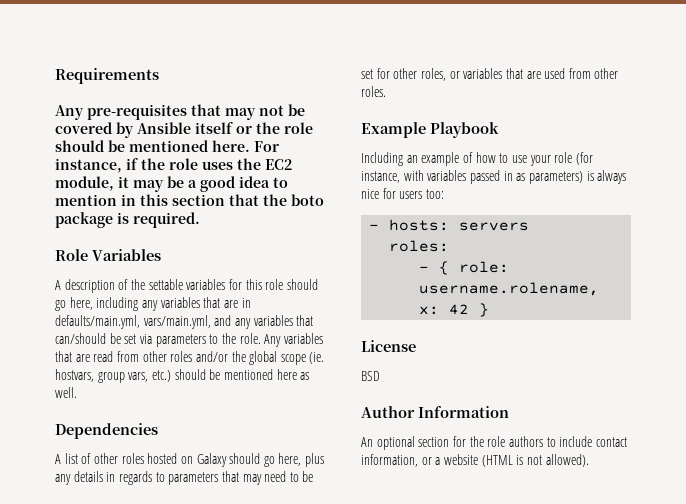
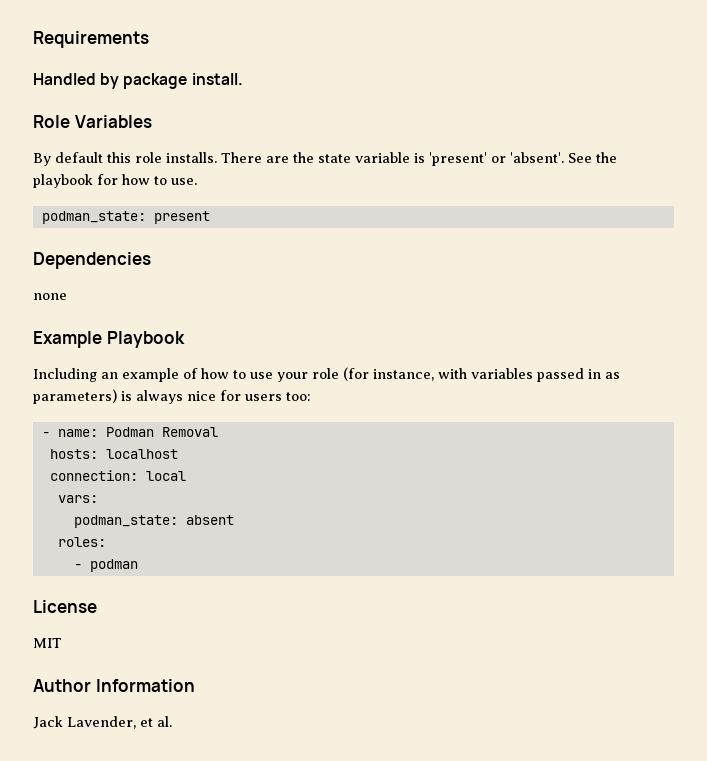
[55,104,305,120] [55,122,313,138] [55,140,279,152] [55,158,292,173] [55,176,288,192] [55,194,324,206] [55,212,200,228] [55,249,161,261] [55,279,318,293] [55,297,251,311] [55,315,314,329] [55,333,323,347] [55,351,325,365] [55,369,310,383] [55,387,77,398] [55,423,158,439] [55,453,325,467] [55,471,314,485] [361,68,619,81] [361,86,386,97] Any pre-requisites that may not be covered by Ansible itself or the role should be mentioned here. For instance, if the role uses the EC2 module, it may be a good idea to mention in this section that the boto package is required. // Role Variables // A description of the settable variables for this role should go here, including any variables that are in defaults/main.yml, vars/main.yml, and any variables that can/should be set via parameters to the role. Any variables that are read from other roles and/or the global scope (ie. hostvars, group vars, etc.) should be mentioned here as well. // Dependencies // A list of other roles hosted on Galaxy should go here, plus any details in regards to parameters that may need to be set for other roles, or variables that are used from other roles. -> [33,73,243,89] [33,115,152,128] [33,152,617,166] [33,174,197,188] [41,211,210,224] [33,252,151,269] [33,293,67,300] Handled by package install. // Role Variables // By default this role installs. There are the state variable is 'present' or 'absent'. See the playbook for how to use. // podman_state: present // Dependencies // none
[389,219,530,231] [389,240,450,252] [419,261,510,275] [419,282,600,296] [419,303,490,317] hosts: servers // roles: // - { role: username.rolename, x: 42 } -> [57,427,218,437] [49,449,178,459] [49,470,186,481] [57,495,98,503] [73,515,234,528] [57,537,106,547] [73,559,138,572] name: Podman Removal // hosts: localhost // connection: local // vars: // podman_state: absent // roles: // - podman
[361,371,380,381] BSD -> [33,638,62,648] MIT
[361,436,627,450] [361,454,589,467] An optional section for the role authors to include contact information, or a website (HTML is not allowed). -> [33,716,172,729] Jack Lavender, et al.

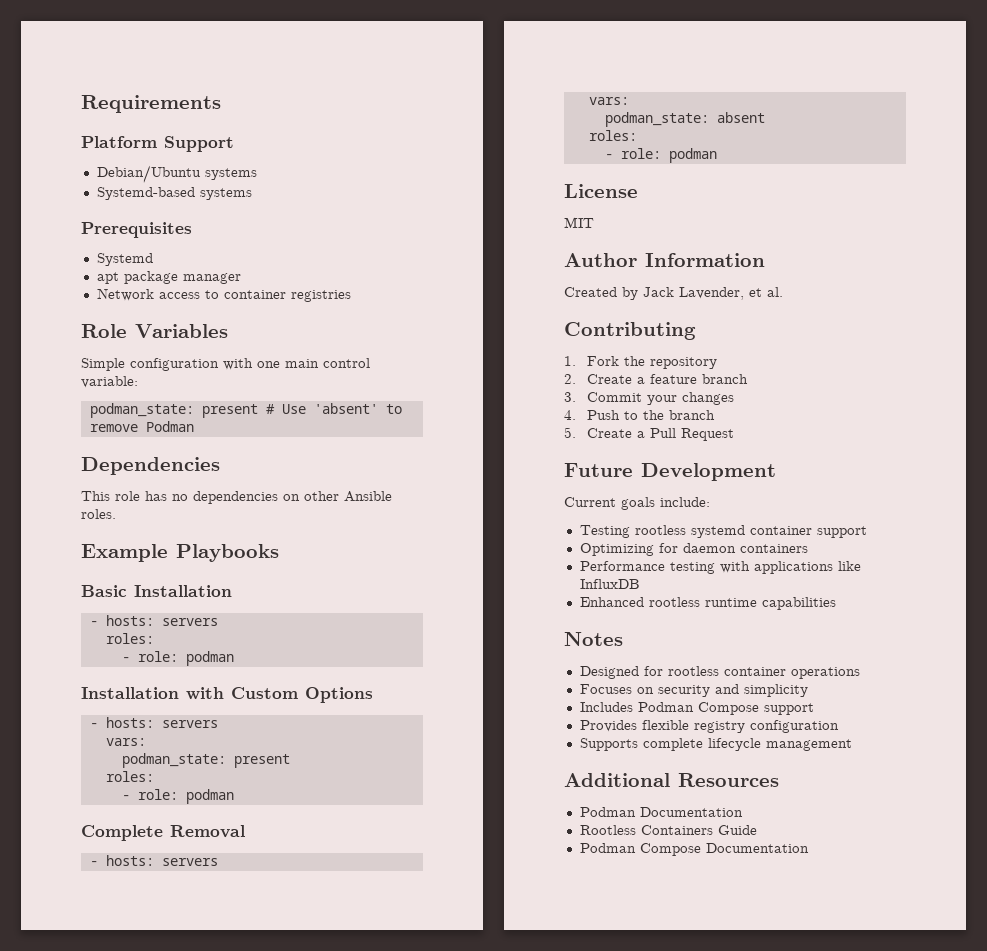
[33,73,243,89] [33,115,152,128] [33,152,617,166] [33,174,197,188] [41,211,210,224] [33,252,151,269] [33,293,67,300] [33,331,185,348] [33,367,620,382] [33,389,311,404] [41,427,218,437] [49,449,178,459] [49,470,186,481] Handled by package install. // Role Variables // By default this role installs. There are the state variable is 'present' or 'absent'. See the playbook for how to use. // podman_state: present // Dependencies // none // Example Playbook // Including an example of how to use your role (for instance, with variables passed in as parameters) is always nice for users too: // - name: Podman Removal // hosts: localhost // connection: local -> [81,136,234,152] [96,165,257,183] [96,187,252,200] [81,222,192,238] [96,253,153,266] [96,271,241,284] [96,288,351,302] [81,324,228,338] [81,358,370,371] [81,376,138,388] [89,403,402,418] [89,421,194,432] [81,457,220,475] [81,491,392,504] [81,509,116,519] [81,544,279,562] [81,585,232,597] [89,615,218,626] [105,633,154,644] [121,651,234,666] [81,687,373,703] [89,717,218,728] [105,738,146,746] [121,753,290,768] [105,771,154,782] [121,789,234,804] [81,825,245,841] [89,855,218,866] Platform Support // Debian/Ubuntu systems // Systemd-based systems // Prerequisites // Systemd // apt package manager // Network access to container registries // Role Variables // Simple configuration with one main control variable: // podman_state: present # Use 'absent' to remove Podman // Dependencies // This role has no dependencies on other Ansible roles. // Example Playbooks // Basic Installation // - hosts: servers // roles: // - role: podman // Installation with Custom Options // - hosts: servers // vars: // podman_state: present // roles: // - role: podman // Complete Removal // - hosts: servers
(82, 566) none -> [620,148,661,159] role:
(195, 685) none -> [564,287,638,300] Created by
(172, 721) none -> [564,322,696,340] [564,356,717,369] [564,374,748,384] [564,392,734,405] [564,410,715,420] [564,427,734,441] [564,463,776,481] [564,497,710,510] [579,525,867,538] [579,543,808,556] [579,561,861,574] [579,579,640,589] [579,597,836,610] [564,632,623,646] [579,666,860,679] [579,684,808,697] [579,702,814,715] [579,720,839,733] [579,738,852,751] [564,773,779,787] [579,807,743,817] [579,825,757,835] [579,843,809,856] // Contributing // 1. Fork the repository // 2. Create a feature branch // 3. Commit your changes // 4. Push to the branch // 5. Create a Pull Request // Future Development // Current goals include: // Testing rootless systemd container support // Optimizing for daemon containers // Performance testing with applications like InfluxDB // Enhanced rootless runtime capabilities // Notes // Designed for rootless container operations // Focuses on security and simplicity // Includes Podman Compose support // Provides flexible registry configuration // Supports complete lifecycle management // Additional Resources // Podman Documentation // Rootless Containers Guide // Podman Compose Documentation

